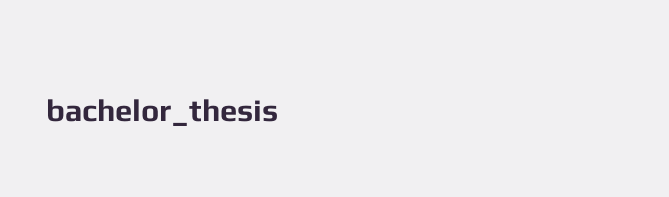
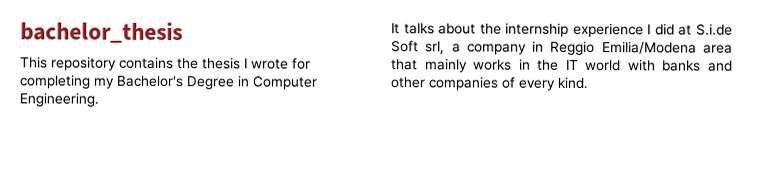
(278, 112) none -> [20,56,311,71] [19,74,318,90] [19,92,99,107] [391,22,733,38] [391,40,733,56] [391,58,733,73] [390,76,589,91] // This repository contains the thesis I wrote for completing my Bachelor's Degree in Computer Engineering. // It talks about the internship experience I did at S.i.de Soft srl, a company in Reggio Emilia/Modena area that mainly works in the IT world with banks and other companies of every kind.

